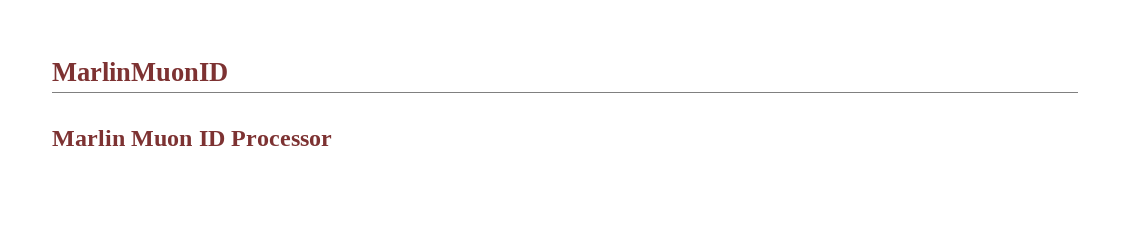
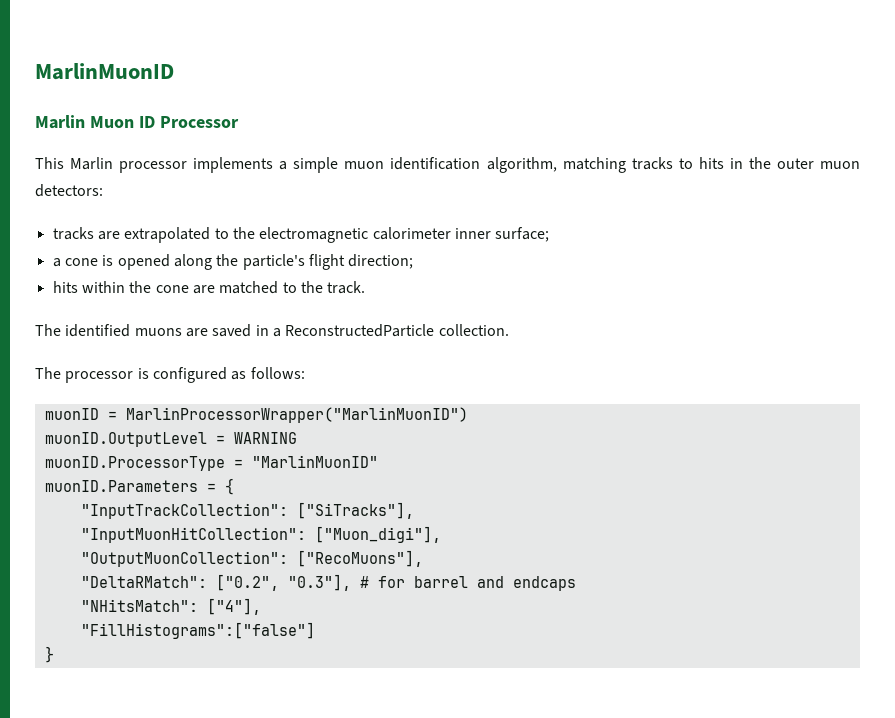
(333, 138) none -> [35,157,860,173] [35,184,103,197] [52,227,550,243] [52,254,414,270] [52,281,366,294] [35,324,509,337] [35,367,305,383] [44,407,468,423] [44,432,297,447] [44,455,378,471] [44,478,234,495] [80,502,414,519] [80,526,441,543] [80,550,423,567] [80,574,576,591] [80,598,261,615] [80,622,315,639] [44,646,54,663] // This Marlin processor implements a simple muon identification algorithm, matching tracks to hits in the outer muon detectors: // tracks are extrapolated to the electromagnetic calorimeter inner surface; // a cone is opened along the particle's flight direction; // hits within the cone are matched to the track. // The identified muons are saved in a ReconstructedParticle collection. // The processor is configured as follows: // muonID = MarlinProcessorWrapper("MarlinMuonID") // muonID.OutputLevel = WARNING // muonID.ProcessorType = "MarlinMuonID" // muonID.Parameters = { // "InputTrackCollection": ["SiTracks"], // "InputMuonHitCollection": ["Muon_digi"], // "OutputMuonCollection": ["RecoMuons"], // "DeltaRMatch": ["0.2", "0.3"], # for barrel and endcaps // "NHitsMatch": ["4"], // "FillHistograms":["false"] // }

